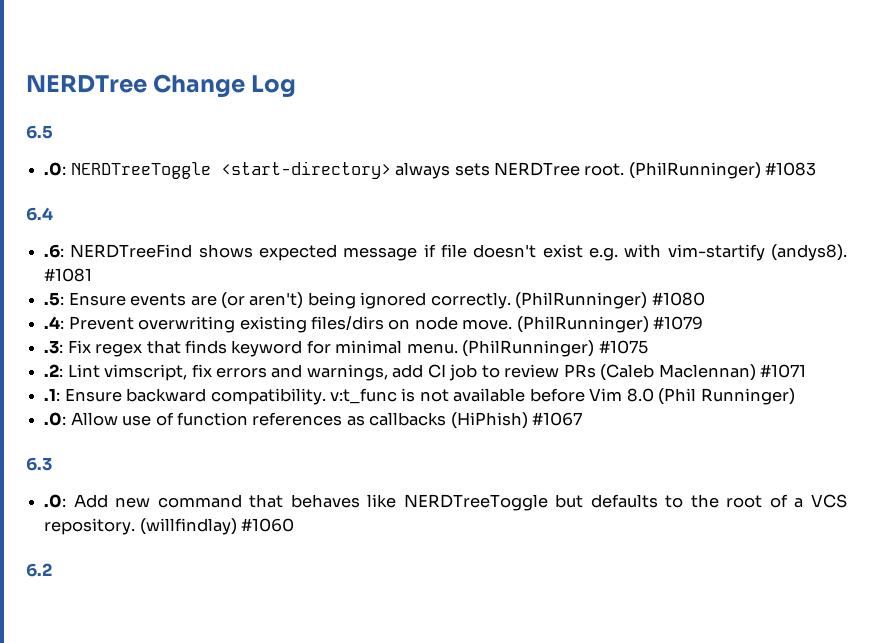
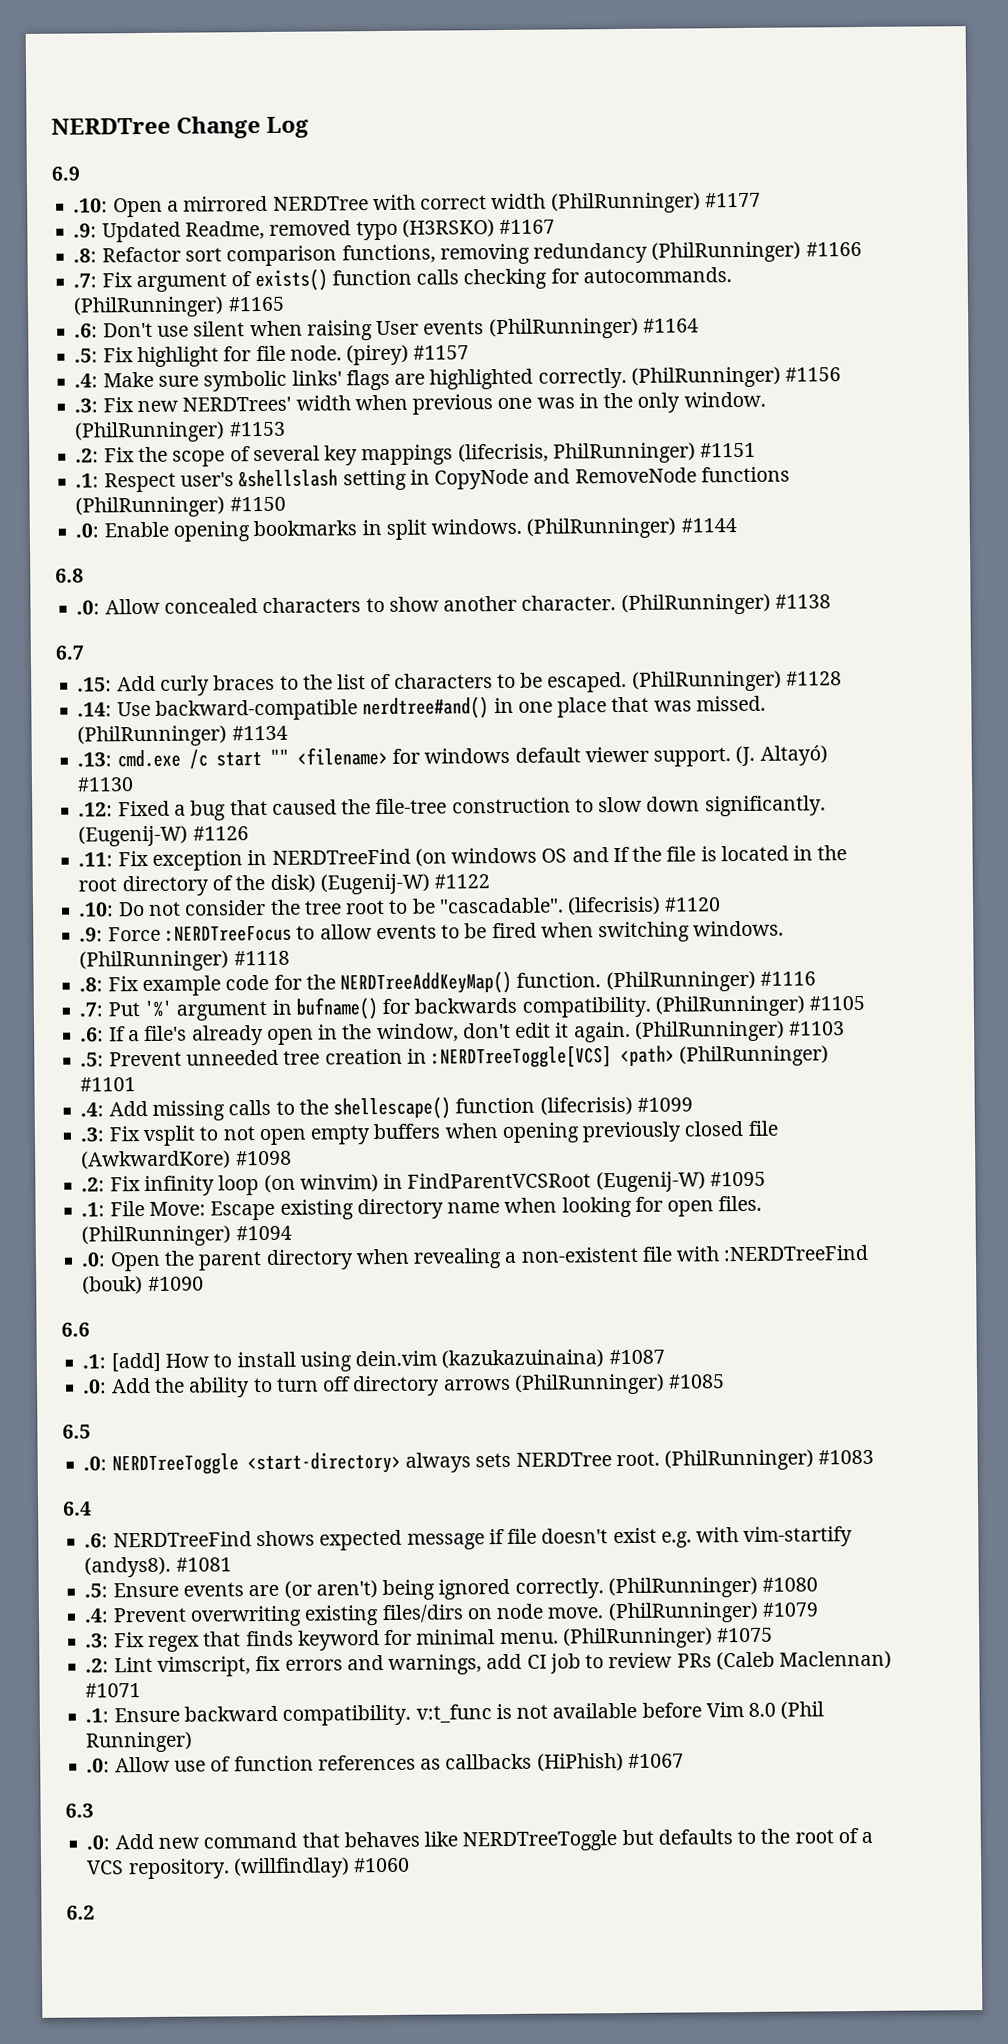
(297, 86) none -> [51,166,80,181] [73,192,761,218] [73,219,556,243] [73,241,862,267] [73,267,732,293] [73,296,285,318] [74,317,699,341] [74,344,470,368] [74,366,842,392] [74,391,766,415] [74,421,286,443] [75,442,757,467] [75,466,790,493] [75,496,286,518] [75,517,737,542] [55,568,84,583] [76,593,831,616] [55,645,84,660] [77,670,842,696] [77,695,766,721] [77,725,288,747] [77,745,828,769] [77,777,135,792] [78,795,826,821] [78,825,249,847] [78,845,848,871] [78,873,491,897] [78,896,722,917] [79,920,785,943] [79,950,290,972] [79,970,816,997] [79,995,866,1021] [80,1020,846,1046] [80,1045,830,1069] [80,1077,137,1092] [80,1096,693,1121] [80,1120,778,1147] [81,1150,292,1170] [81,1171,766,1197] [81,1195,763,1221] [81,1225,292,1247] [81,1244,870,1272] [82,1276,204,1295] [61,1322,90,1337] [82,1349,665,1373] [82,1373,726,1398] // 6.9 // .10: Open a mirrored NERDTree with correct width (PhilRunninger) #1177 // .9: Updated Readme, removed typo (H3RSKO) #1167 // .8: Refactor sort comparison functions, removing redundancy (PhilRunninger) #1166 // .7: Fix argument of exists() function calls checking for autocommands. (PhilRunninger) #1165 // .6: Don't use silent when raising User events (PhilRunninger) #1164 // .5: Fix highlight for file node. (pirey) #1157 // .4: Make sure symbolic links' flags are highlighted correctly. (PhilRunninger) #1156 // .3: Fix new NERDTrees' width when previous one was in the only window. (PhilRunninger) #1153 // .2: Fix the scope of several key mappings (lifecrisis, PhilRunninger) #1151 // .1: Respect user's &shellslash setting in CopyNode and RemoveNode functions (PhilRunninger) #1150 // .0: Enable opening bookmarks in split windows. (PhilRunninger) #1144 // 6.8 // .0: Allow concealed characters to show another character. (PhilRunninger) #1138 // 6.7 // .15: Add curly braces to the list of characters to be escaped. (PhilRunninger) #1128 // .14: Use backward-compatible nerdtree#and() in one place that was missed. (PhilRunninger) #1134 // .13: cmd.exe /c start "" <filename> for windows default viewer support. (J. Altayó) #1130 // .12: Fixed a bug that caused the file-tree construction to slow down significantly. (Eugenij-W) #1126 // .11: Fix exception in NERDTreeFind (on windows OS and If the file is located in the root directory of the disk) (Eugenij-W) #1122 // .10: Do not consider the tree root to be "cascadable". (lifecrisis) #1120 // .9: Force :NERDTreeFocus to allow events to be fired when switching windows. (PhilRunninger) #1118 // .8: Fix example code for the NERDTreeAddKeyMap() function. (PhilRunninger) #1116 // .7: Put '%' argument in bufname() for backwards compatibility. (PhilRunninger) #1105 // .6: If a file's already open in the window, don't edit it again. (PhilRunninger) #1103 // .5: Prevent unneeded tree creation in :NERDTreeToggle[VCS] <path> (PhilRunninger) #1101 // .4: Add missing calls to the shellescape() function (lifecrisis) #1099 // .3: Fix vsplit to not open empty buffers when opening previously closed file (AwkwardKore) #1098 // .2: Fix infinity loop (on winvim) in FindParentVCSRoot (Eugenij-W) #1095 // .1: File Move: Escape existing directory name when looking for open files. (PhilRunninger) #1094 // .0: Open the parent directory when revealing a non-existent file with :NERDTreeFind (bouk) #1090 // 6.6 // .1: [add] How to install using dein.vim (kazukazuinaina) #1087 // .0: Add the ability to turn off directory arrows (PhilRunninger) #1085

